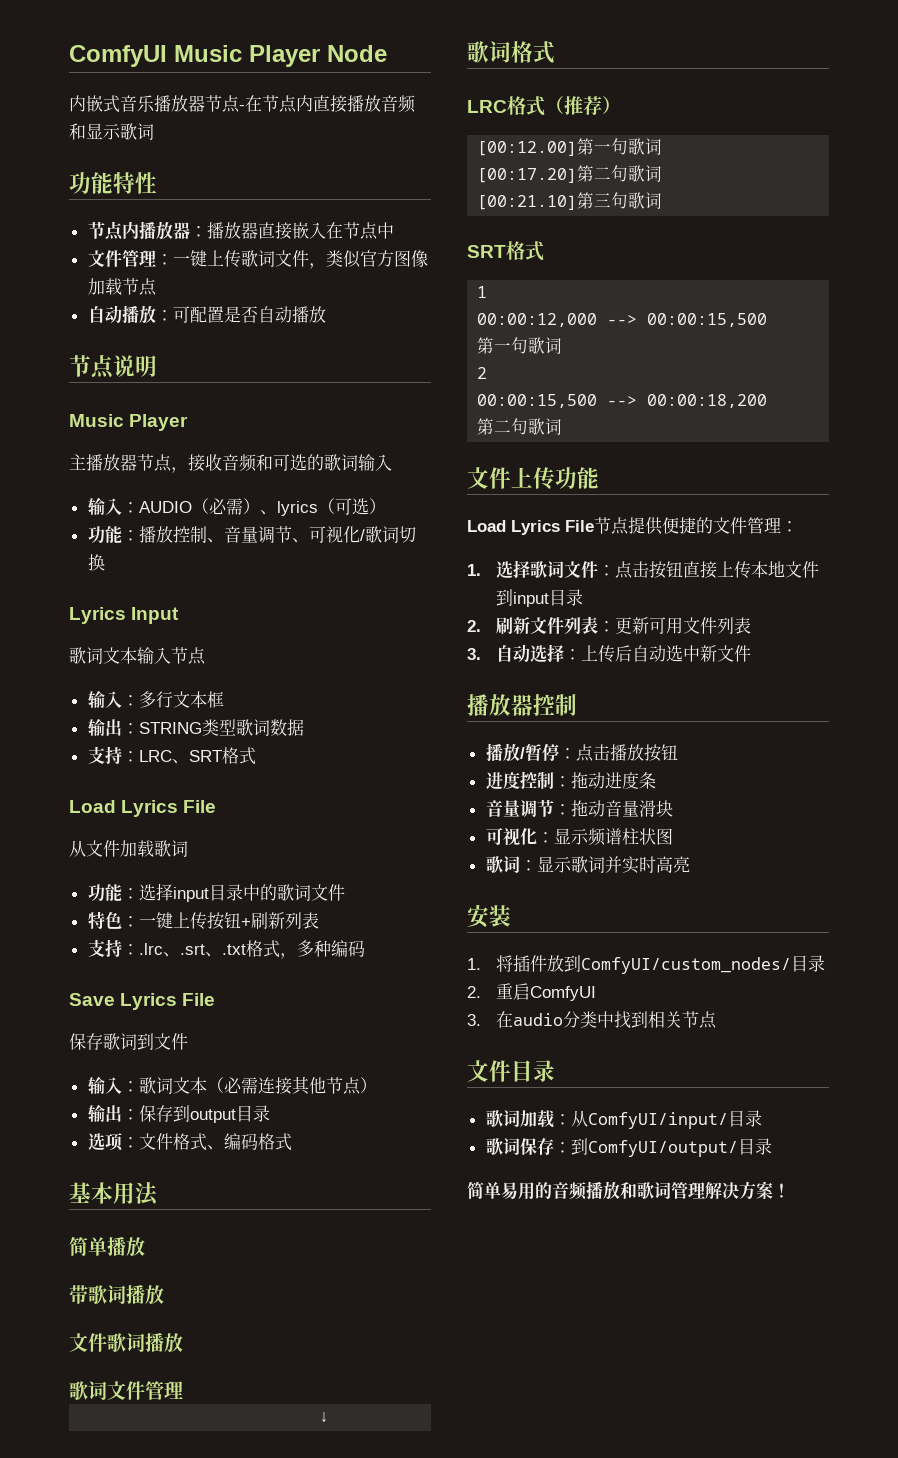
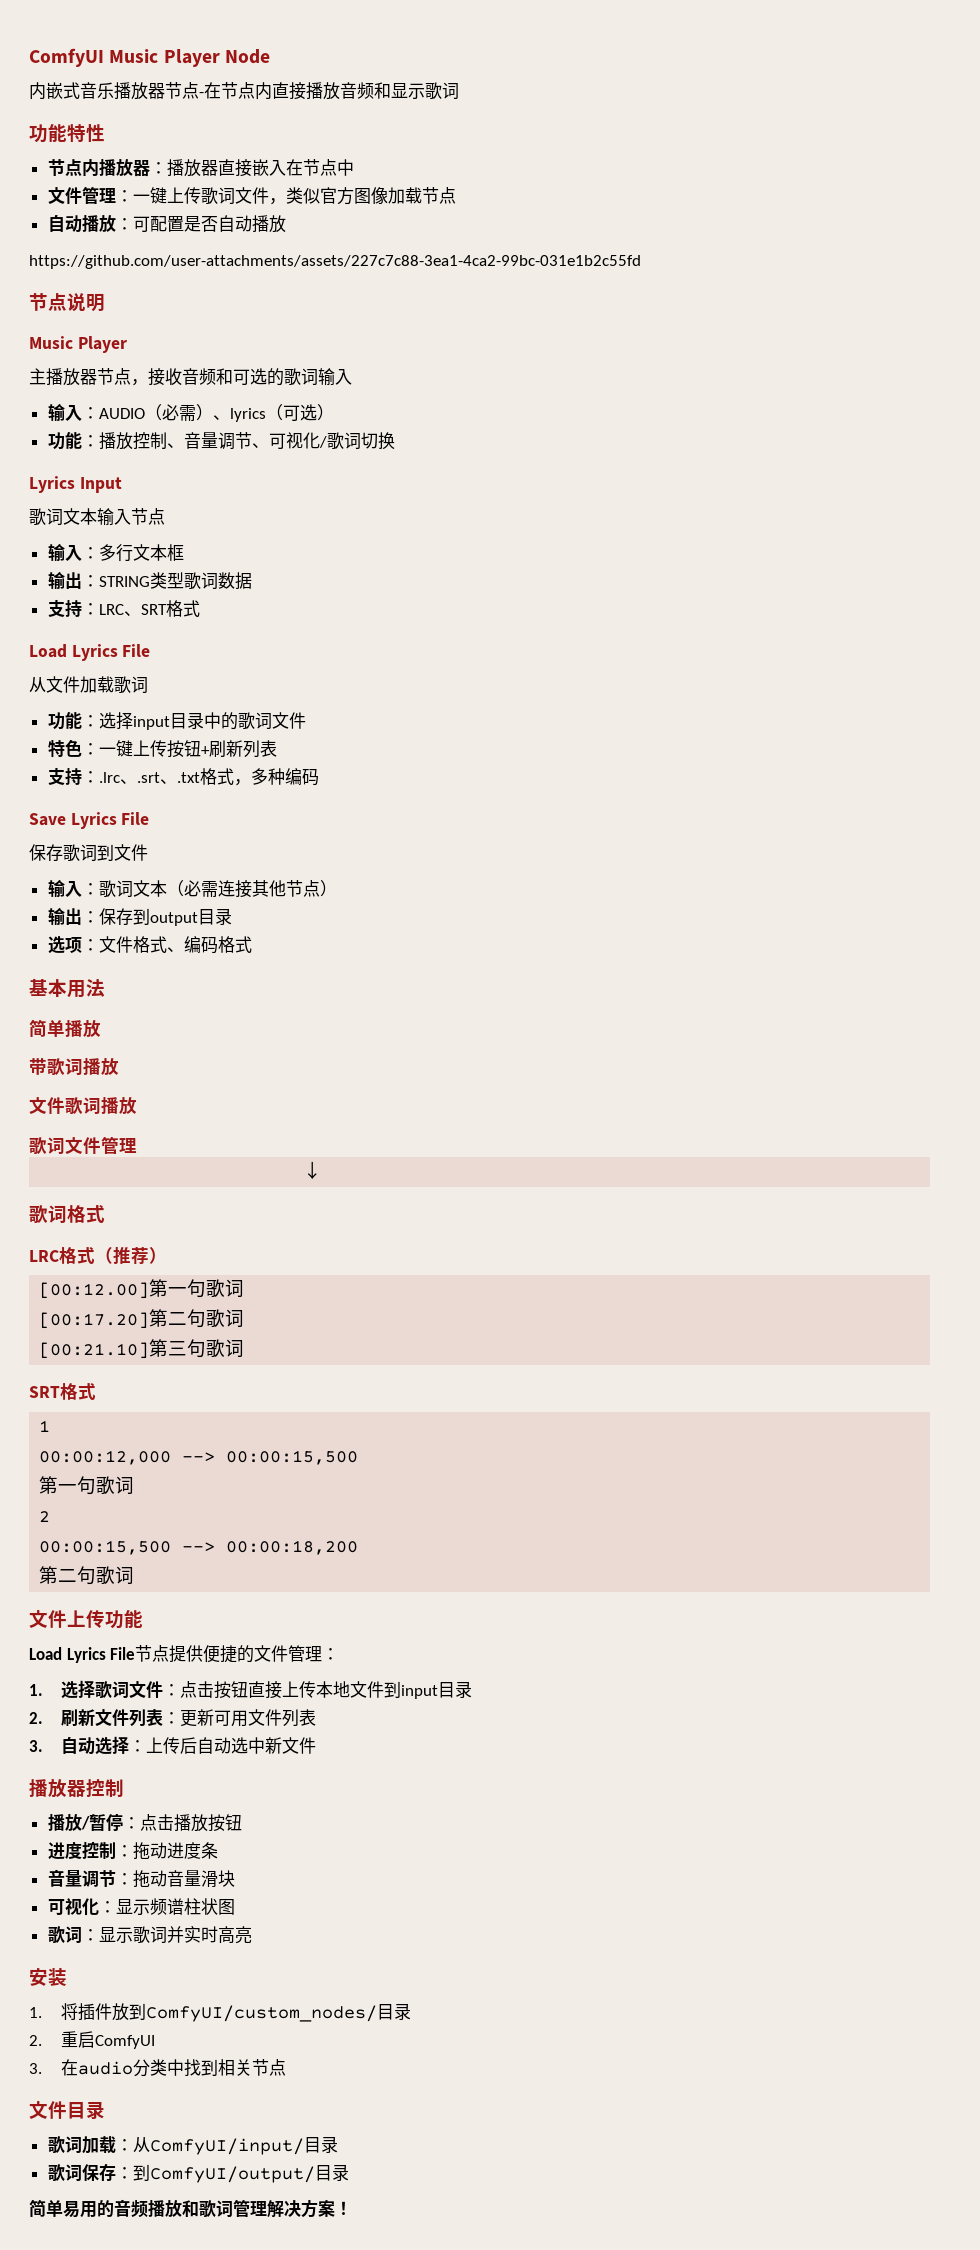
(326, 314) none -> [29,255,641,269] // https://github.com/user-attachments/assets/227c7c88-3ea1-4ca2-99bc-031e1b2c55fd

